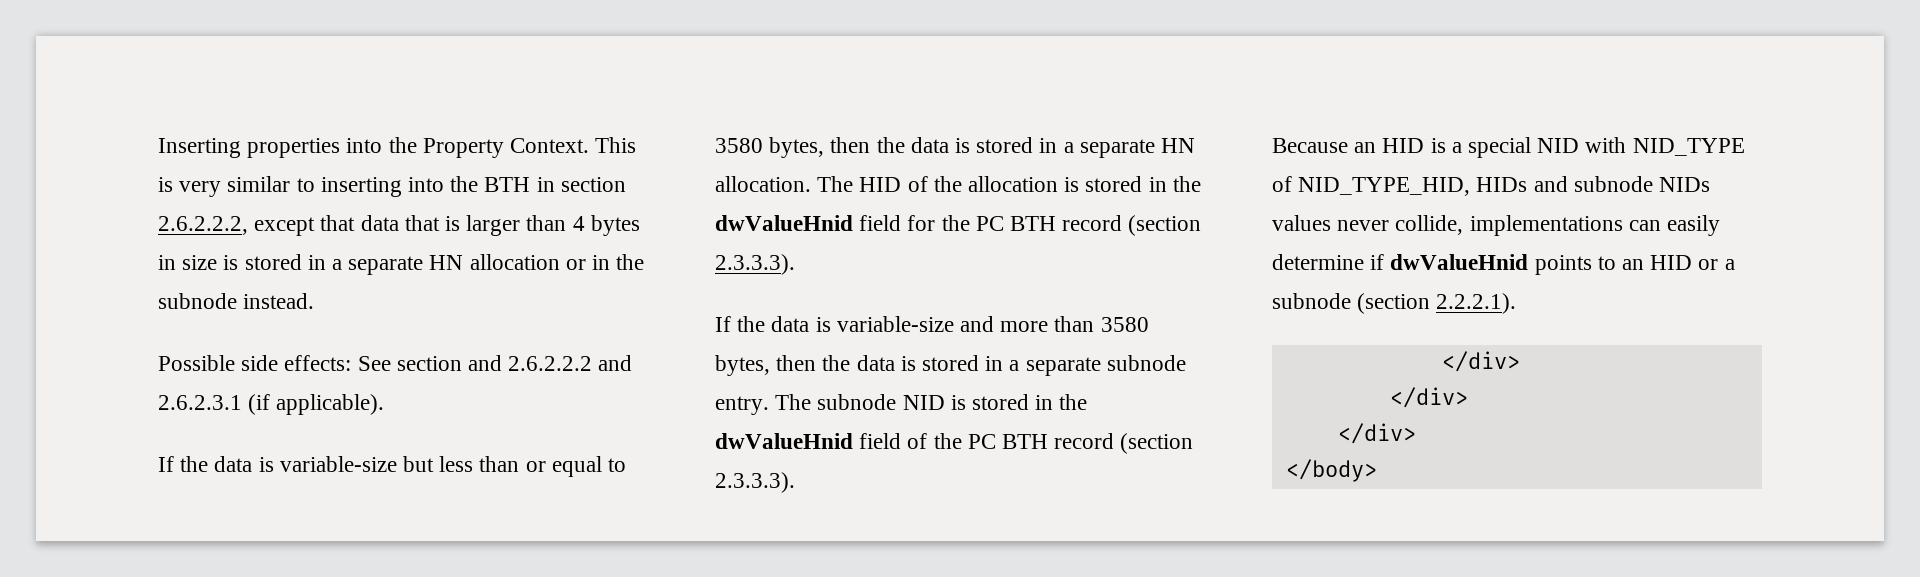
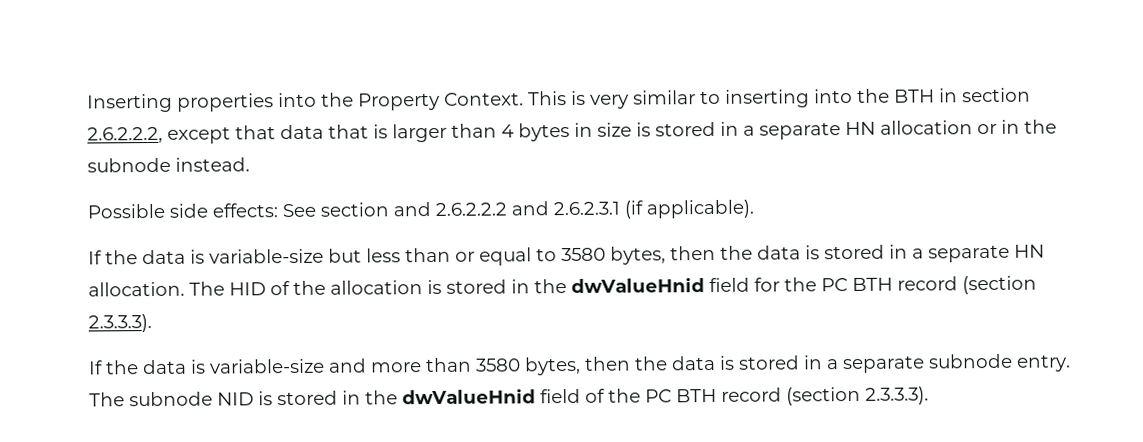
[1272,137,1745,158] [1272,176,1711,196] [1272,215,1721,236] [1272,254,1735,275] [1272,293,1517,314] [1441,351,1520,372] [1389,387,1468,408] [1337,423,1416,444] [1285,459,1377,482] // Because an HID is a special NID with NID_TYPE of NID_TYPE_HID, HIDs and subnode NIDs values never collide, implementations can easily determine if dwValueHnid points to an HID or a subnode (section 2.2.2.1). // </div> // </div> // </div> // </body> -> (929, 395) none

